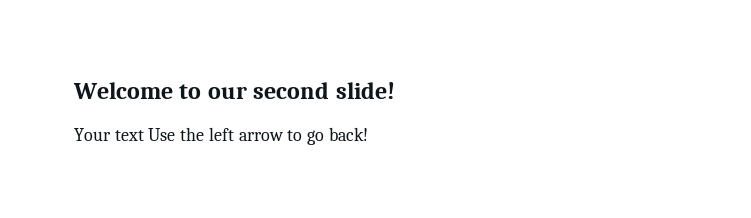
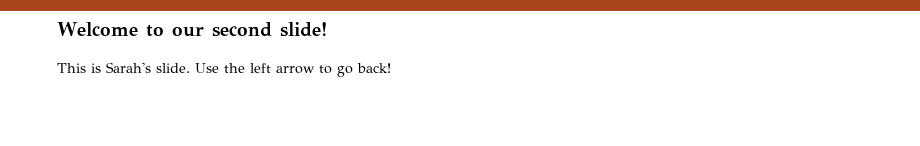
[74,128,144,141] Your text -> [57,62,190,73] This is Sarah's slide.

